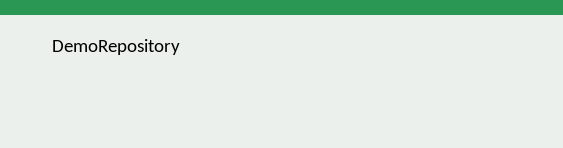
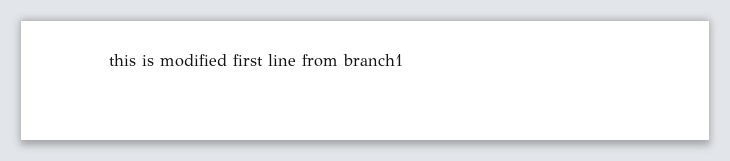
[52,39,180,55] DemoRepository -> [109,54,403,67] this is modified first line from branch1

